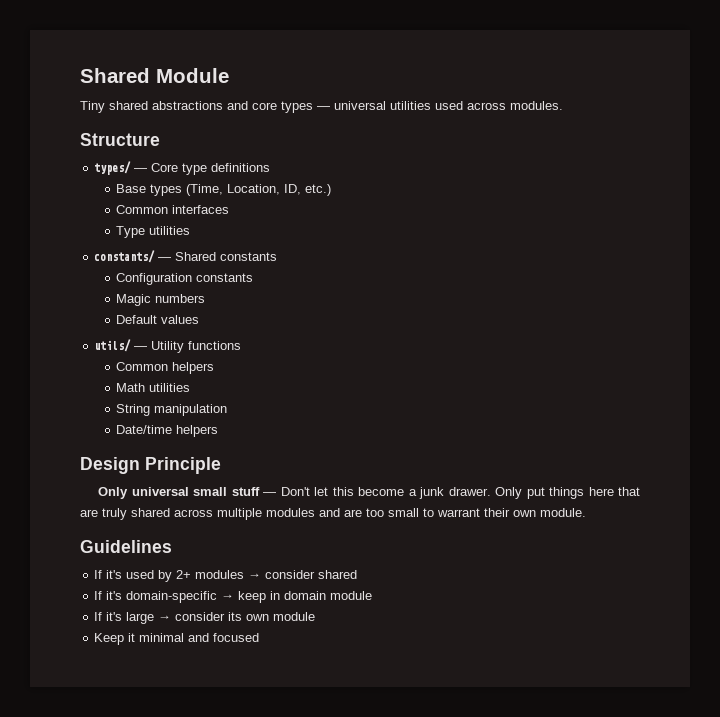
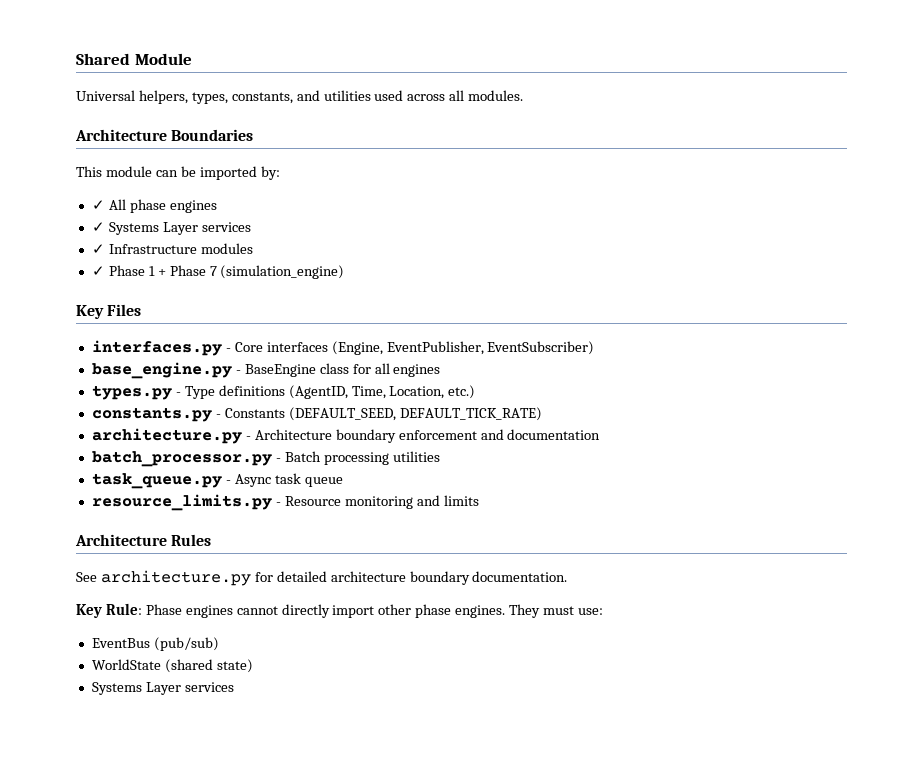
[80,101,386,113] Tiny shared abstractions and core types — universal -> [76,90,320,104] Universal helpers, types, constants, and
(506, 106) none -> [449,90,465,101] all
[80,133,160,146] [94,161,271,175] [116,184,332,196] [116,205,230,214] [116,226,191,238] [94,250,278,263] [116,273,254,285] [116,294,206,306] [116,315,200,324] [94,339,242,353] [116,362,215,374] [116,383,191,392] [116,404,228,416] [116,425,219,437] [80,457,221,474] [98,487,640,499] [80,508,586,520] [80,540,172,553] [94,570,358,582] [94,591,373,603] [94,612,316,624] [94,633,260,645] Structure // types/ — Core type definitions // Base types (Time, Location, ID, etc.) // Common interfaces // Type utilities // constants/ — Shared constants // Configuration constants // Magic numbers // Default values // utils/ — Utility functions // Common helpers // Math utilities // String manipulation // Date/time helpers // Design Principle // Only universal small stuff — Don't let this become a junk drawer. Only put things here that are truly shared across multiple modules and are too small to warrant their own module. // Guidelines // If it's used by 2+ modules → consider shared // If it's domain-specific → keep in domain module // If it's large → consider its own module // Keep it minimal and focused -> [75,129,254,141] [76,166,280,180] [91,199,217,213] [91,222,251,235] [91,243,253,254] [91,265,345,279] [76,304,142,319] [91,340,595,356] [91,362,441,379] [91,385,476,400] [91,407,542,422] [91,428,601,444] [91,451,440,467] [91,473,343,489] [91,494,479,511] [75,534,212,546] [76,570,568,586] [76,603,603,618] [91,637,219,651] [91,659,253,673] [91,682,234,695] Architecture Boundaries // This module can be imported by: // ✓ All phase engines // ✓ Systems Layer services // ✓ Infrastructure modules // ✓ Phase 1 + Phase 7 (simulation_engine) // Key Files // interfaces.py - Core interfaces (Engine, EventPublisher, EventSubscriber) // base_engine.py - BaseEngine class for all engines // types.py - Type definitions (AgentID, Time, Location, etc.) // constants.py - Constants (DEFAULT_SEED, DEFAULT_TICK_RATE) // architecture.py - Architecture boundary enforcement and documentation // batch_processor.py - Batch processing utilities // task_queue.py - Async task queue // resource_limits.py - Resource monitoring and limits // Architecture Rules // See architecture.py for detailed architecture boundary documentation. // Key Rule: Phase engines cannot directly import other phase engines. They must use: // EventBus (pub/sub) // WorldState (shared state) // Systems Layer services

